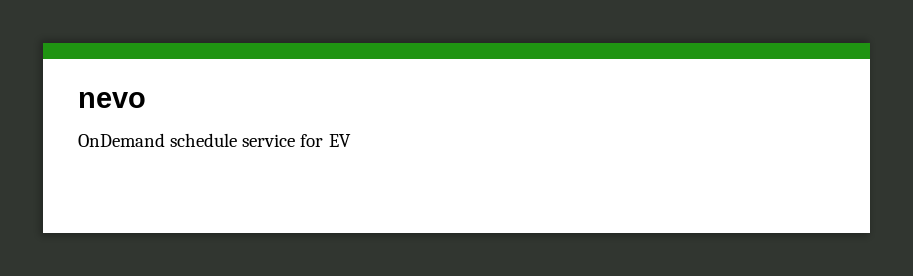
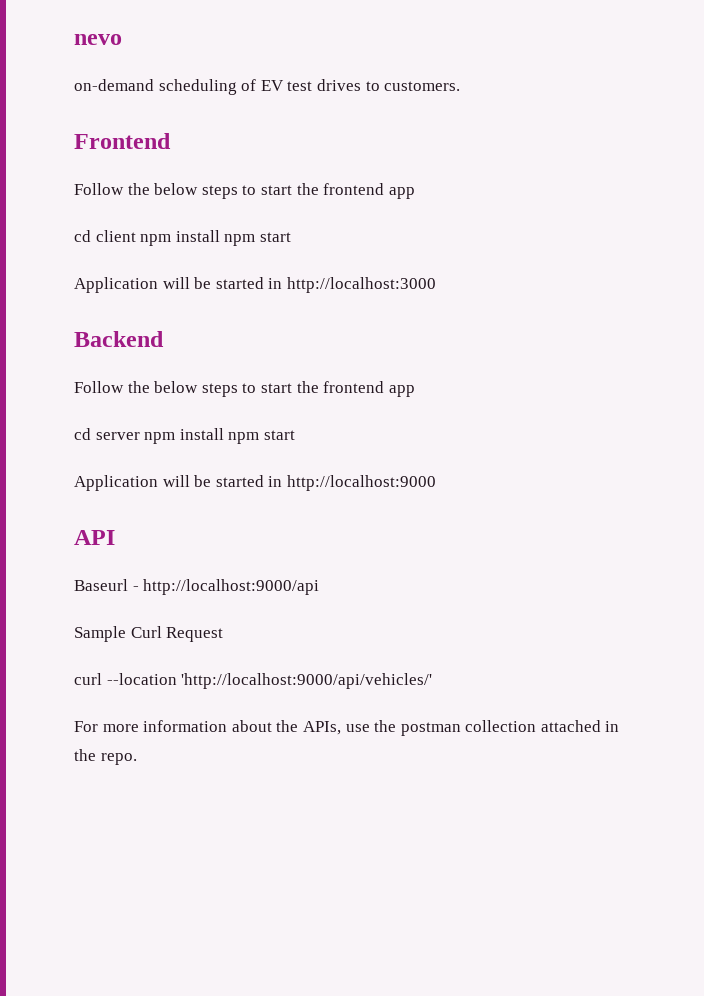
[78,133,351,147] OnDemand schedule service for EV -> [74,79,461,95] [74,133,171,149] [74,183,415,199] [74,230,291,246] [74,277,436,293] [74,331,164,347] [74,381,415,397] [74,428,295,444] [74,475,436,491] [74,530,115,545] [74,579,320,595] [74,626,224,642] [74,673,433,689] [74,720,620,736] [74,749,137,765] on-demand scheduling of EV test drives to customers. // Frontend // Follow the below steps to start the frontend app // cd client npm install npm start // Application will be started in http://localhost:3000 // Backend // Follow the below steps to start the frontend app // cd server npm install npm start // Application will be started in http://localhost:9000 // API // Baseurl - http://localhost:9000/api // Sample Curl Request // curl --location 'http://localhost:9000/api/vehicles/' // For more information about the APIs, use the postman collection attached in the repo.

